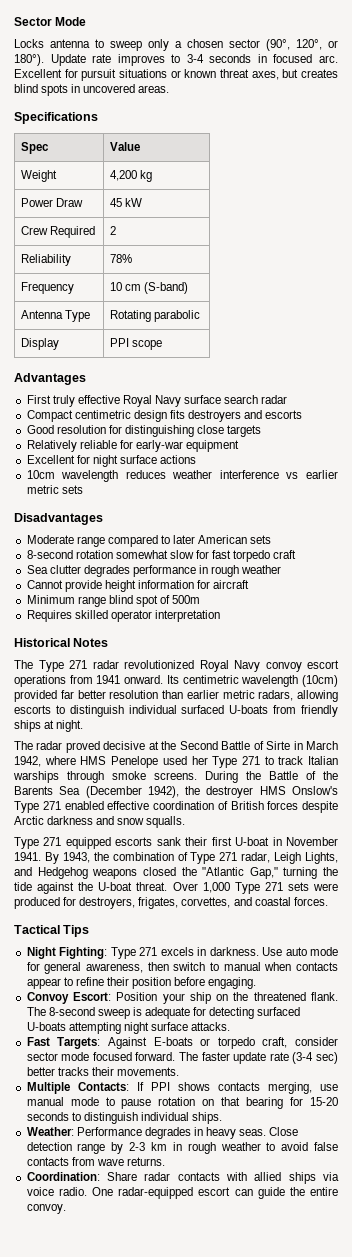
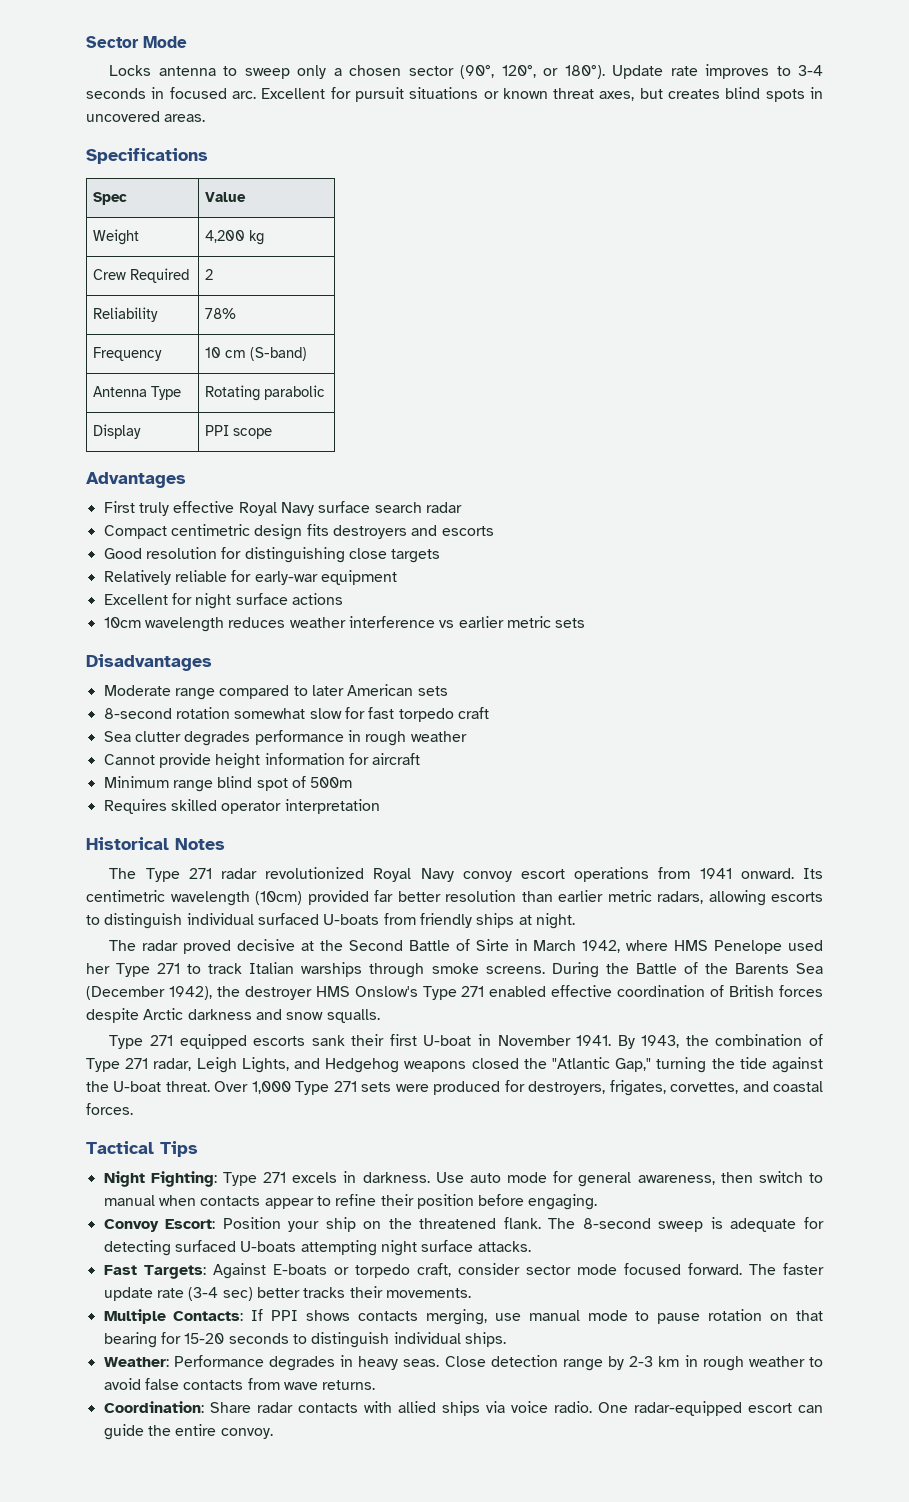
[20,198,83,207] [109,198,142,207] // Power Draw | 45 kW -> (265, 237) none

